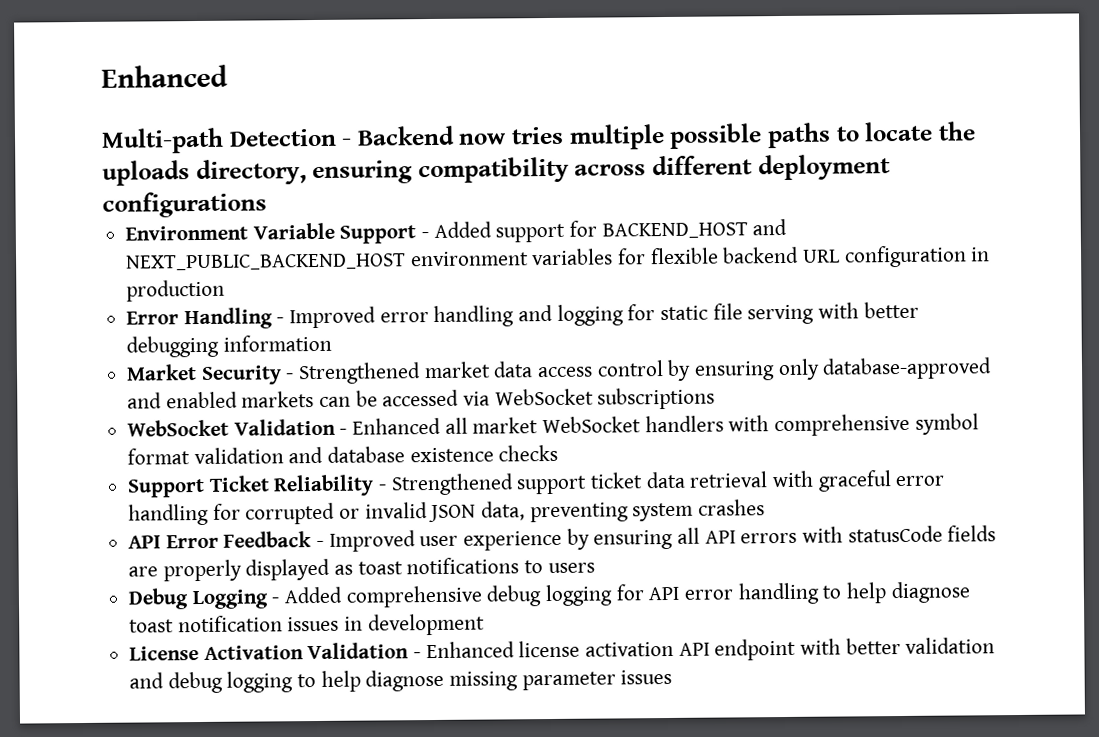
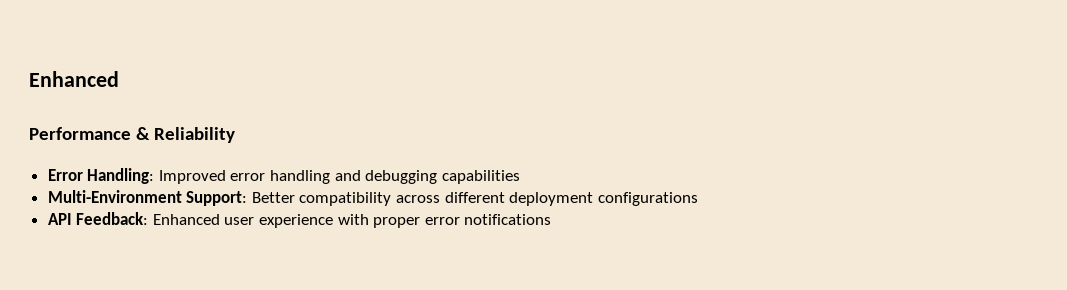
[101,121,976,154] [102,159,414,186] Multi-path Detection - Backend now tries multiple possible paths to locate the uploads directory, ensuring -> [29,127,236,143] [47,168,520,184] [47,190,295,206] Performance & Reliability // Error Handling: Improved error handling and debugging capabilities // Multi-Environment Support: Better
[125,218,788,244] [126,245,991,271] [126,279,226,302] [126,301,919,330] [126,334,332,358] [126,357,993,385] [127,387,716,410] [127,413,979,437] [127,444,559,465] [127,470,946,498] [128,499,766,526] [128,525,997,552] [128,557,595,582] [128,581,971,610] [129,613,485,636] [129,637,996,661] [129,669,673,694] Environment Variable Support - Added support for BACKEND_HOST and NEXT_PUBLIC_BACKEND_HOST environment variables for flexible backend URL configuration in production // Error Handling - Improved error handling and logging for static file serving with better debugging information // Market Security - Strengthened market data access control by ensuring only database-approved and enabled markets can be accessed via WebSocket subscriptions // WebSocket Validation - Enhanced all market WebSocket handlers with comprehensive symbol format validation and database existence checks // Support Ticket Reliability - Strengthened support ticket data retrieval with graceful error handling for corrupted or invalid JSON data, preventing system crashes // API Error Feedback - Improved user experience by ensuring all API errors with statusCode fields are properly displayed as toast notifications to users // Debug Logging - Added comprehensive debug logging for API error handling to help diagnose toast notification issues in development // License Activation Validation - Enhanced license activation API endpoint with better validation and debug logging to help diagnose missing parameter issues -> [47,212,552,228] API Feedback: Enhanced user experience with proper error notifications

